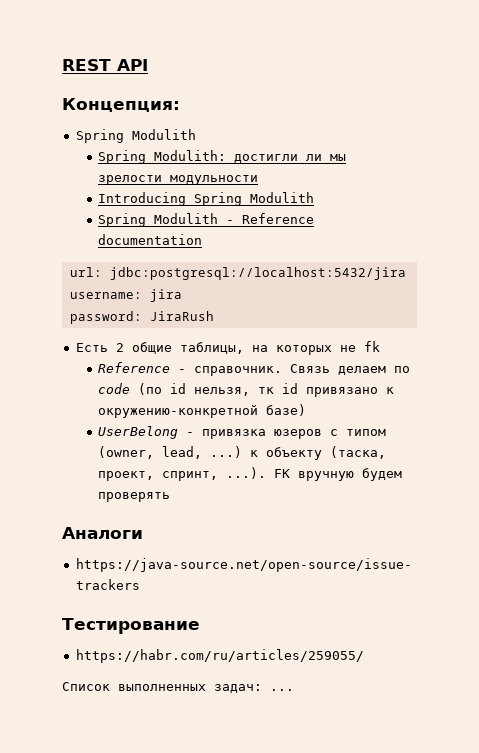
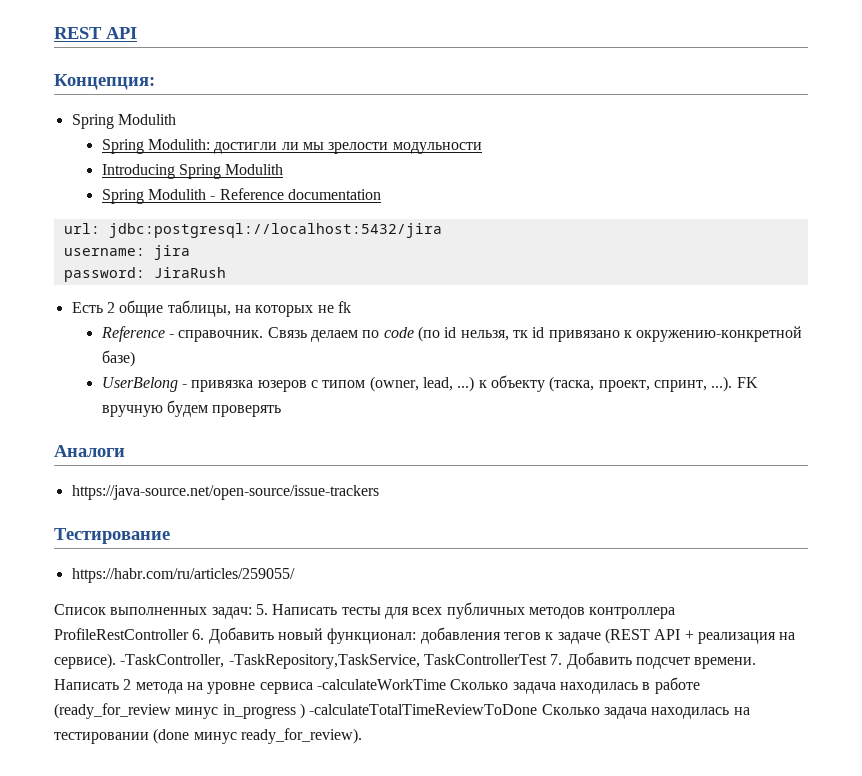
[270,689,294,691] ... -> [255,602,676,619] [54,627,796,644] [54,652,757,669] [54,677,700,694] [54,703,750,719] [54,728,362,744] 5. Написать тесты для всех публичных методов контроллера ProfileRestController 6. Добавить новый функционал: добавления тегов к задаче (REST API + реализация на сервисе). -TaskController, -TaskRepository,TaskService, TaskControllerTest 7. Добавить подсчет времени. Написать 2 метода на уровне сервиса -calculateWorkTime Сколько задача находилась в работе (ready_for_review минус in_progress ) -calculateTotalTimeReviewToDone Сколько задача находилась на тестировании (done минус ready_for_review).

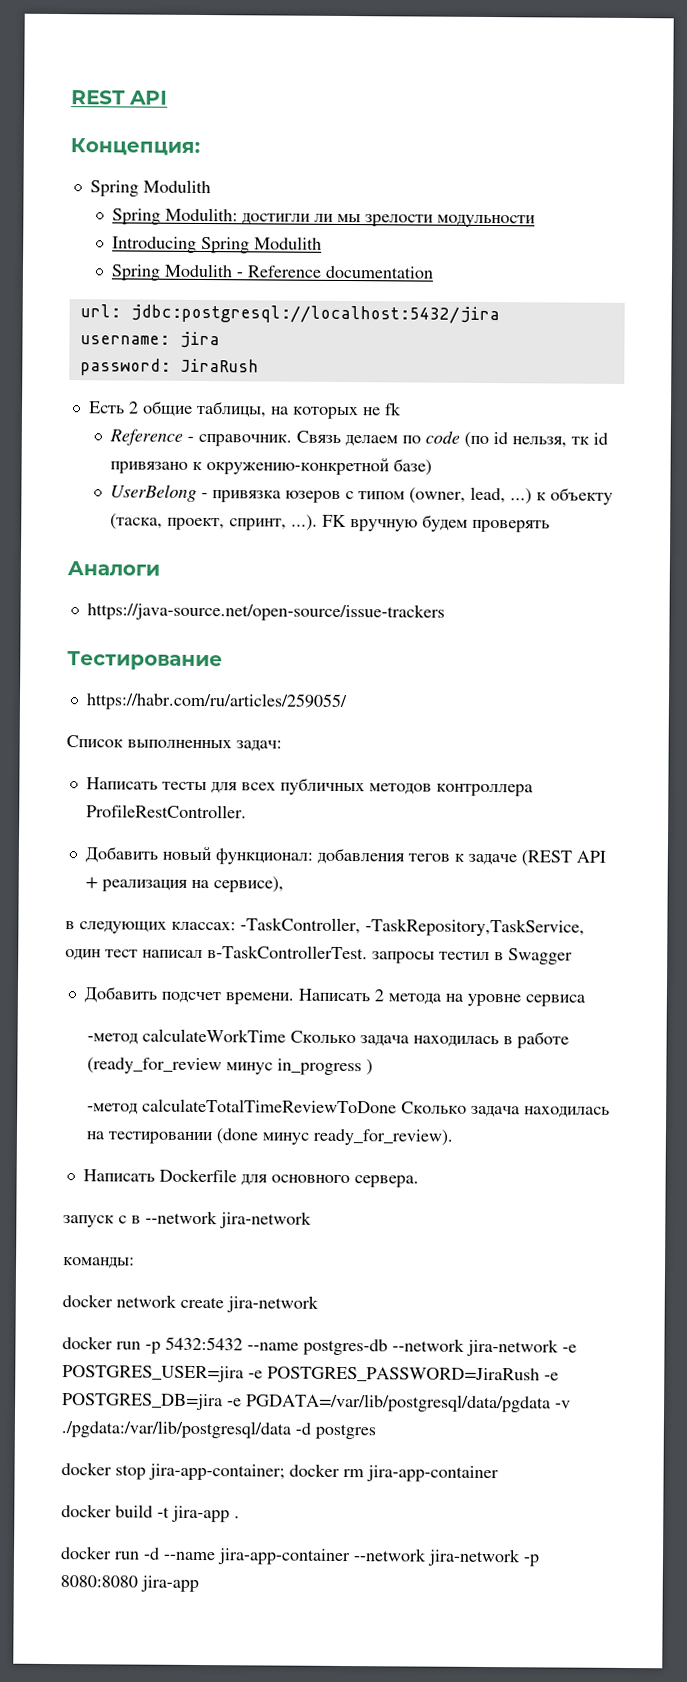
[255,604,268,615] 5. -> (282, 746) //
[54,628,205,640] ProfileRestController 6. -> [85,804,247,819] ProfileRestController. //
[54,653,563,669] сервисе). -TaskController, -TaskRepository,TaskService, TaskControllerTest 7. -> [212,876,284,893] [65,917,585,937] [65,945,573,965] сервисе), // в следующих классах: -TaskController, -TaskRepository,TaskService, один тест написал в-TaskControllerTest. запросы тестил в Swagger //
[316,679,446,690] -calculateWorkTime -> [86,1028,286,1045] // -метод calculateWorkTime
[309,704,538,715] -calculateTotalTimeReviewToDone -> [86,1098,397,1115] // -метод calculateTotalTimeReviewToDone
(362, 736) none -> [82,1168,419,1188] [63,1210,312,1229] [63,1257,135,1269] [62,1294,319,1313] [62,1336,577,1357] [62,1365,559,1383] [62,1393,571,1413] [61,1420,376,1440] [61,1462,499,1483] [61,1504,240,1523] [60,1546,540,1567] [60,1575,199,1593] // Написать Dockerfile для основного сервера. // запуск с в --network jira-network // команды: // docker network create jira-network // docker run -p 5432:5432 --name postgres-db --network jira-network -e POSTGRES_USER=jira -e POSTGRES_PASSWORD=JiraRush -e POSTGRES_DB=jira -e PGDATA=/var/lib/postgresql/data/pgdata -v ./pgdata:/var/lib/postgresql/data -d postgres // docker stop jira-app-container; docker rm jira-app-container // docker build -t jira-app . // docker run -d --name jira-app-container --network jira-network -p 8080:8080 jira-app

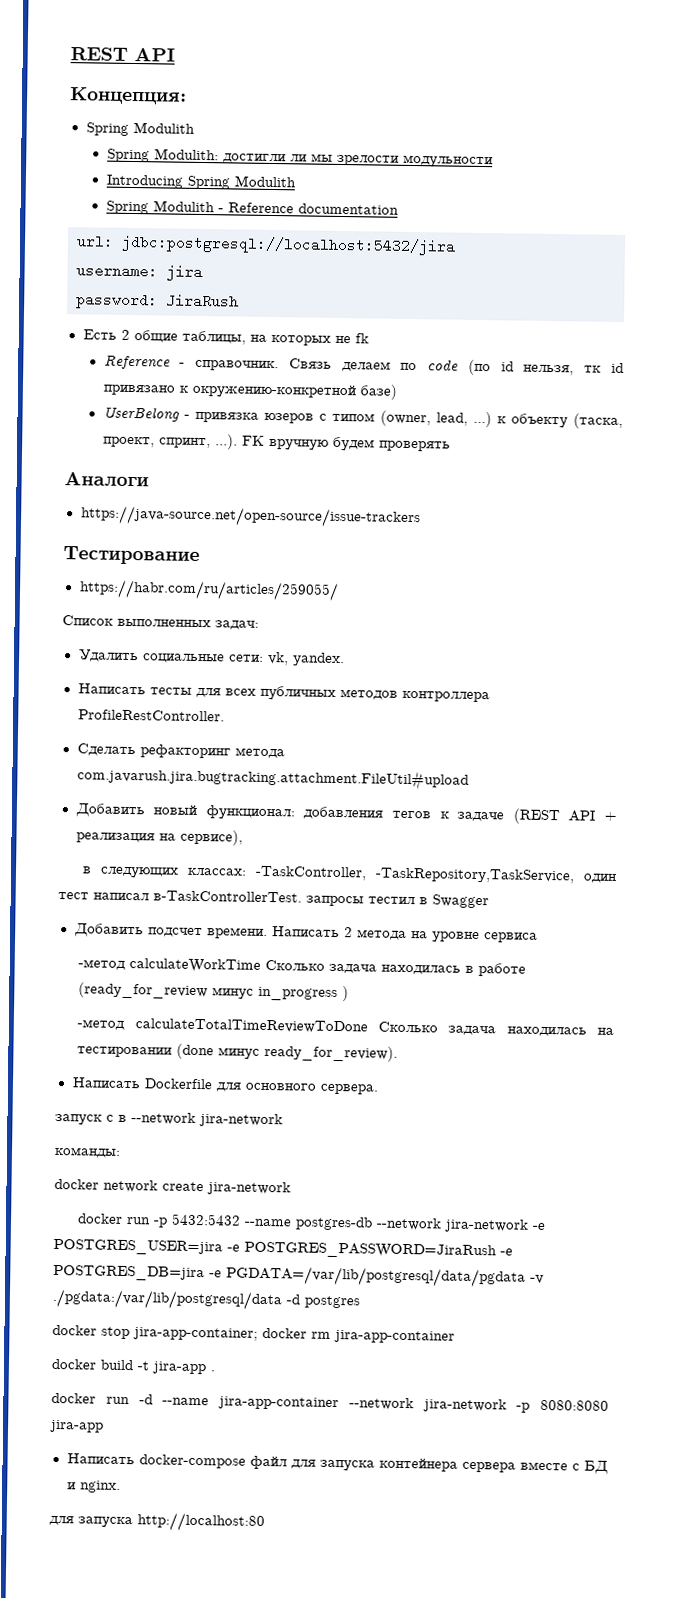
(282, 746) none -> [78,649,345,667] // Удалить социальные сети: vk, yandex.
(247, 811) none -> [76,743,285,759] [76,766,469,791] // Сделать рефакторинг метода com.javarush.jira.bugtracking.attachment.FileUtil#upload
(199, 1584) none -> [66,1453,608,1474] [66,1480,121,1493] [49,1512,265,1533] // Написать docker-compose файл для запуска контейнера сервера вместе с БД и nginx. // для запуска http://localhost:80

